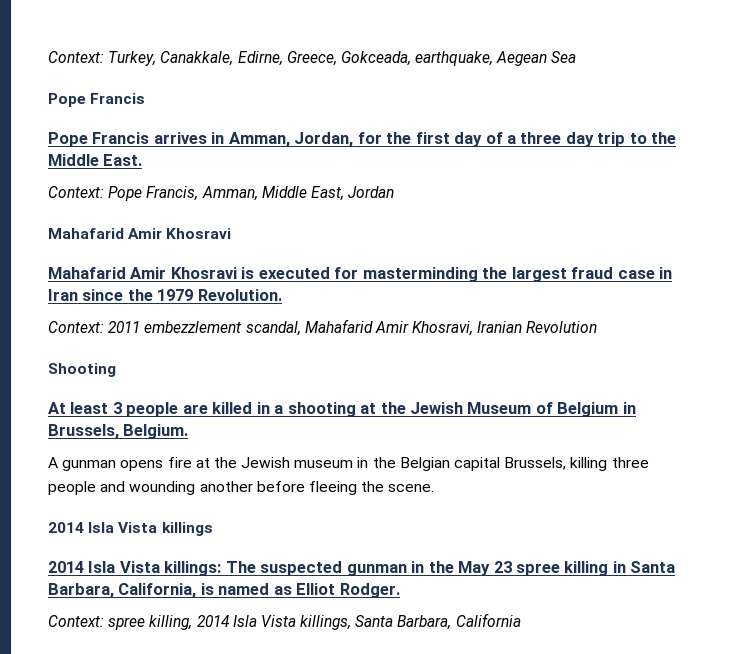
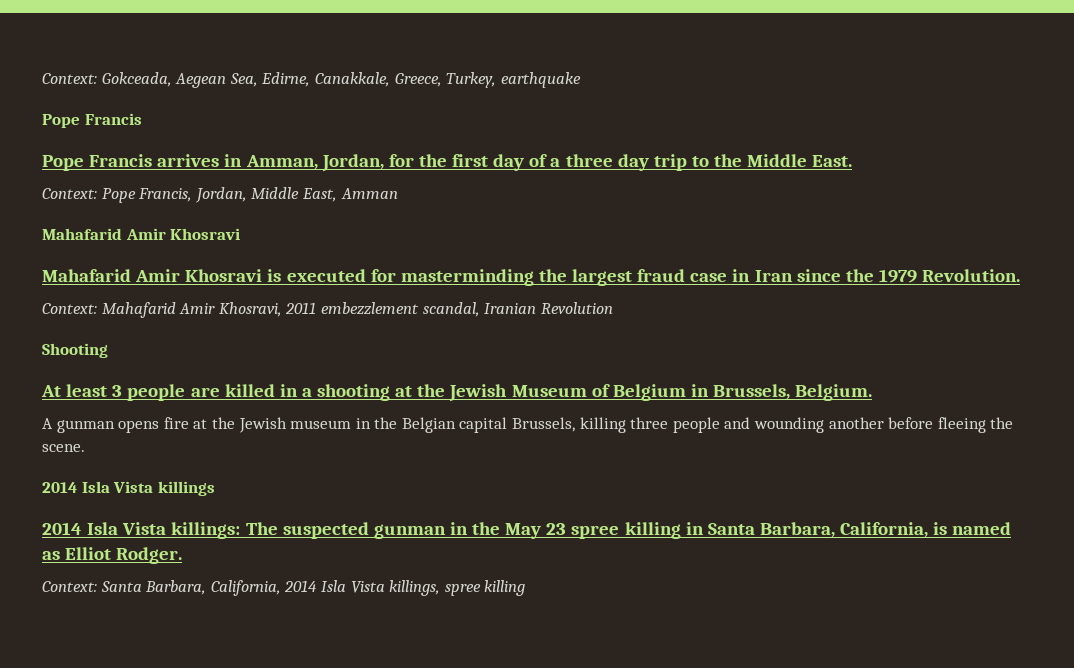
[48,51,577,66] Context: Turkey, Canakkale, Edirne, Greece, Gokceada, earthquake, Aegean Sea -> [42,72,581,88] Context: Gokceada, Aegean Sea, Edirne, Canakkale, Greece, Turkey, earthquake
[201,186,258,201] Amman, -> [194,187,247,203] Jordan,
[348,186,395,198] Jordan -> [340,188,398,199] Amman
[108,319,474,336] 2011 embezzlement scandal, Mahafarid Amir Khosravi, -> [101,302,480,318] Mahafarid Amir Khosravi, 2011 embezzlement scandal,
[108,615,193,630] spree killing, -> [100,580,281,596] Santa Barbara, California,
[355,613,521,630] Santa Barbara, California -> [444,580,526,596] spree killing

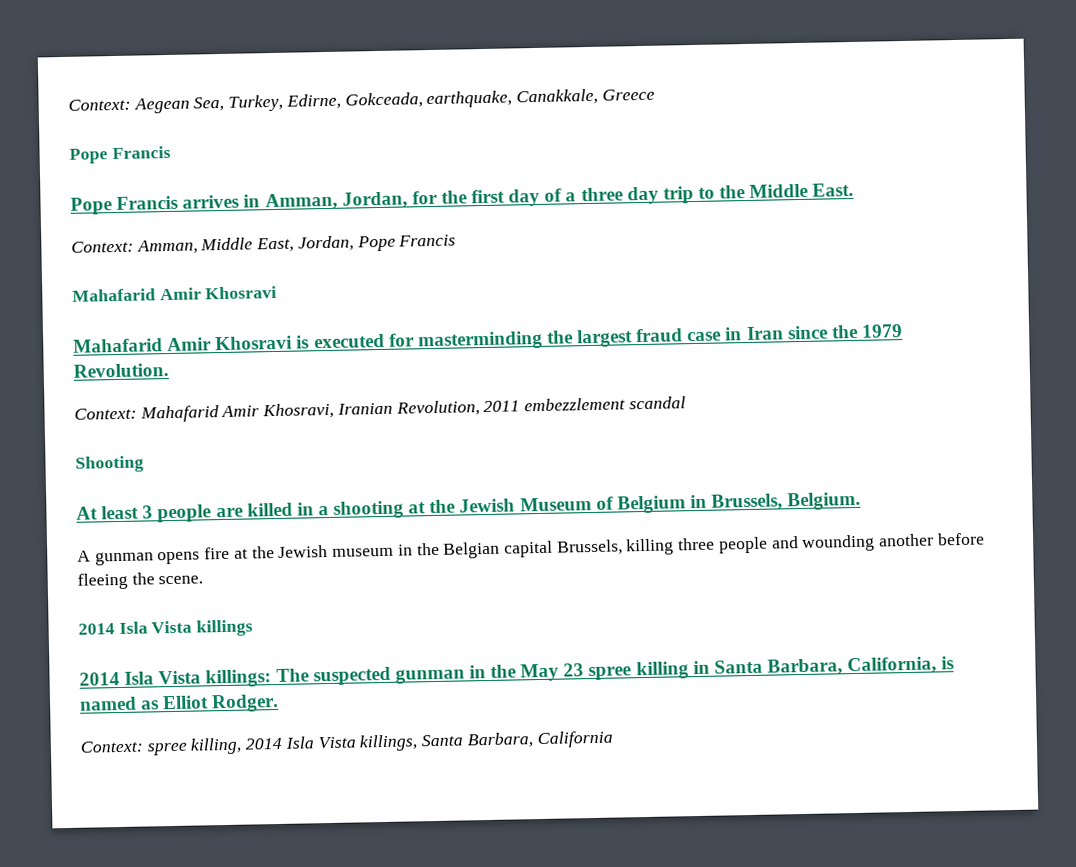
[42,72,172,87] Context: Gokceada, -> [68,98,131,111] Context:
[261,72,581,88] Edirne, Canakkale, Greece, Turkey, earthquake -> [228,88,655,112] Turkey, Edirne, Gokceada, earthquake, Canakkale, Greece
[101,187,398,203] Pope Francis, Jordan, Middle East, Amman -> [136,234,457,255] Amman, Middle East, Jordan, Pope Francis
[285,302,613,317] 2011 embezzlement scandal, Iranian Revolution -> [336,396,686,417] Iranian Revolution, 2011 embezzlement scandal
[100,580,281,596] Santa Barbara, California, -> [146,737,243,756] spree killing,
[444,580,526,596] spree killing -> [421,730,613,749] Santa Barbara, California

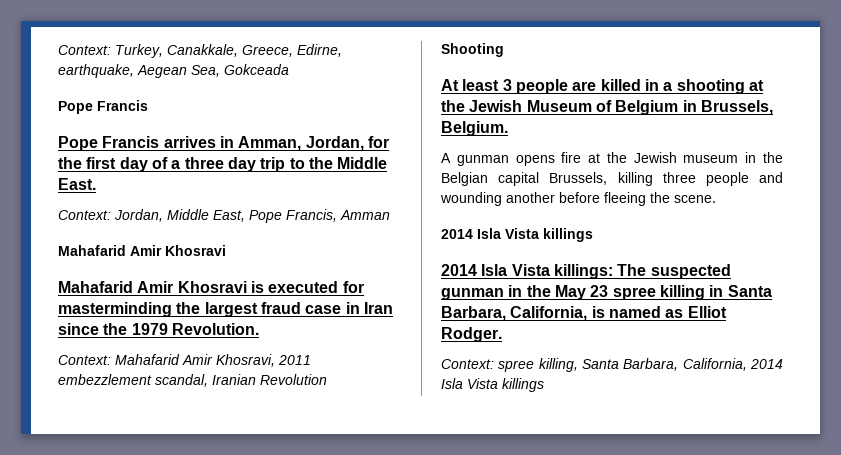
[68,88,655,114] Context: Aegean Sea, Turkey, Edirne, Gokceada, earthquake, Canakkale, Greece -> [58,44,342,58] [58,64,289,78] Context: Turkey, Canakkale, Greece, Edirne, earthquake, Aegean Sea, Gokceada
[136,239,198,255] Amman, -> [114,209,163,222] Jordan,
[297,234,457,252] Jordan, Pope Francis -> [249,209,390,223] Pope Francis, Amman
[336,396,686,417] Iranian Revolution, 2011 embezzlement scandal -> [278,355,311,365] [58,374,327,387] 2011 embezzlement scandal, Iranian Revolution
[245,730,613,752] 2014 Isla Vista killings, Santa Barbara, California -> [582,358,783,371] [441,378,544,392] Santa Barbara, California, 2014 Isla Vista killings

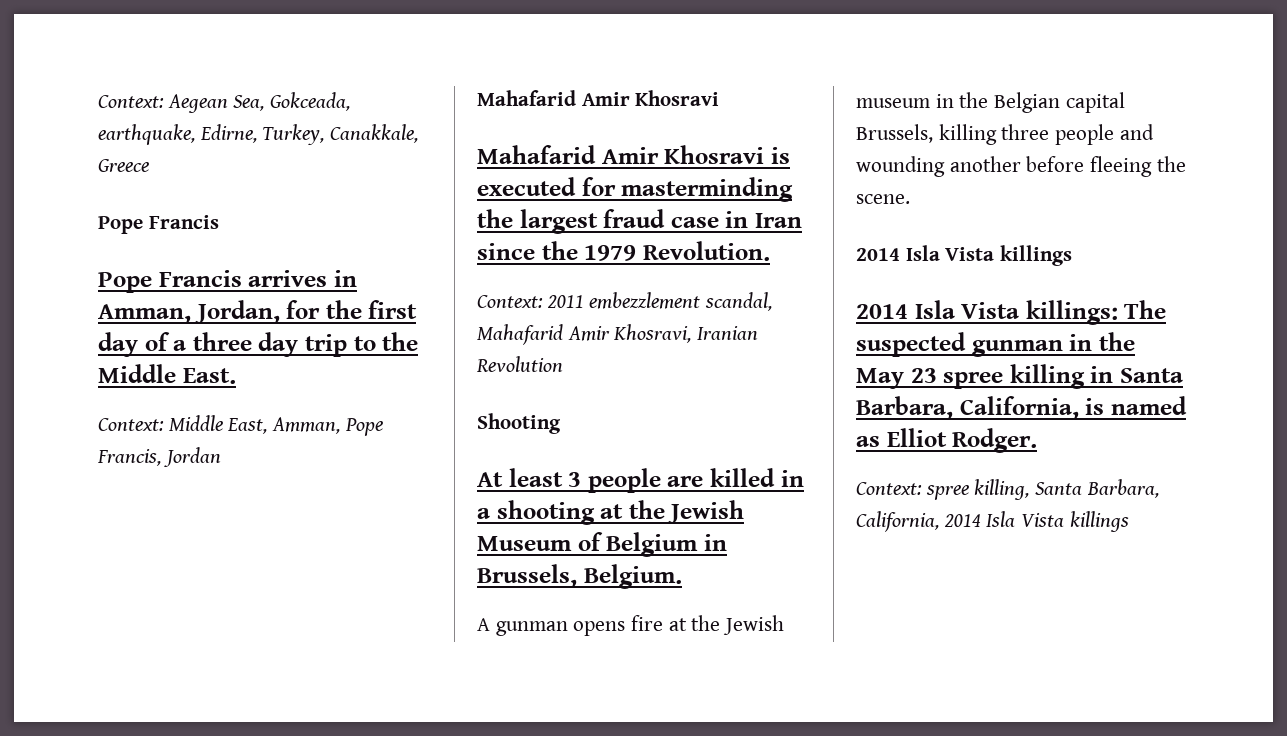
[58,44,342,58] [58,64,289,78] Context: Turkey, Canakkale, Greece, Edirne, earthquake, Aegean Sea, Gokceada -> [98,92,351,113] [98,124,419,145] [98,159,149,172] Context: Aegean Sea, Gokceada, earthquake, Edirne, Turkey, Canakkale, Greece
[114,209,163,222] Jordan, -> (164, 424) none
(245, 216) none -> [272,417,341,434] Amman,
[340,210,390,220] Amman -> [163,447,221,467] Jordan
[115,354,311,367] [58,374,208,387] Mahafarid Amir Khosravi, 2011 embezzlement scandal, -> [546,292,773,311] [477,324,692,345] 2011 embezzlement scandal, Mahafarid Amir Khosravi,

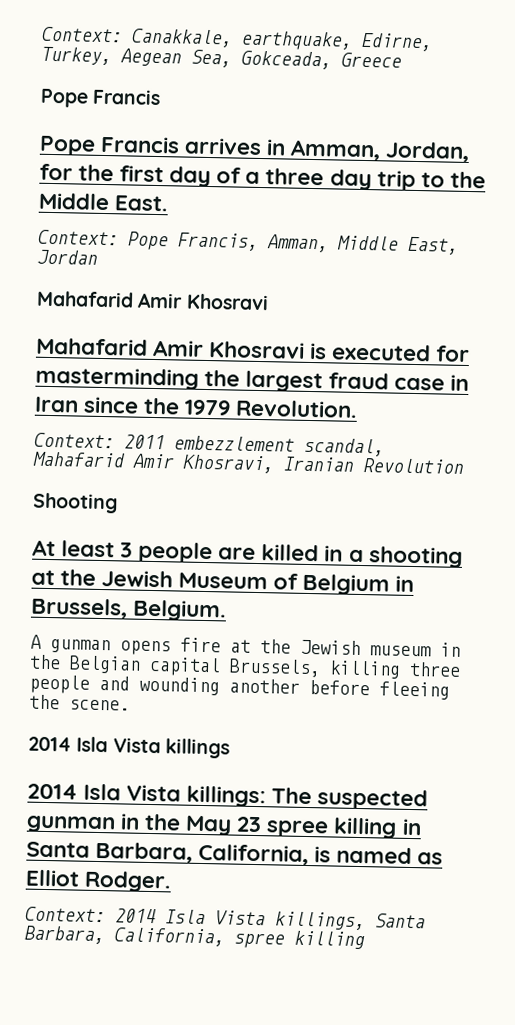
[98,92,351,113] [98,124,419,145] Context: Aegean Sea, Gokceada, earthquake, Edirne, Turkey, Canakkale, -> [42,26,433,52] [41,46,332,70] Context: Canakkale, earthquake, Edirne, Turkey, Aegean Sea, Gokceada,
[168,415,383,436] [97,449,161,466] Middle East, Amman, Pope Francis, -> [128,231,459,255] Pope Francis, Amman, Middle East,
[925,479,1159,500] [856,511,1129,532] spree killing, Santa Barbara, California, 2014 Isla Vista killings -> [115,908,426,931] [24,925,365,950] 2014 Isla Vista killings, Santa Barbara, California, spree killing

